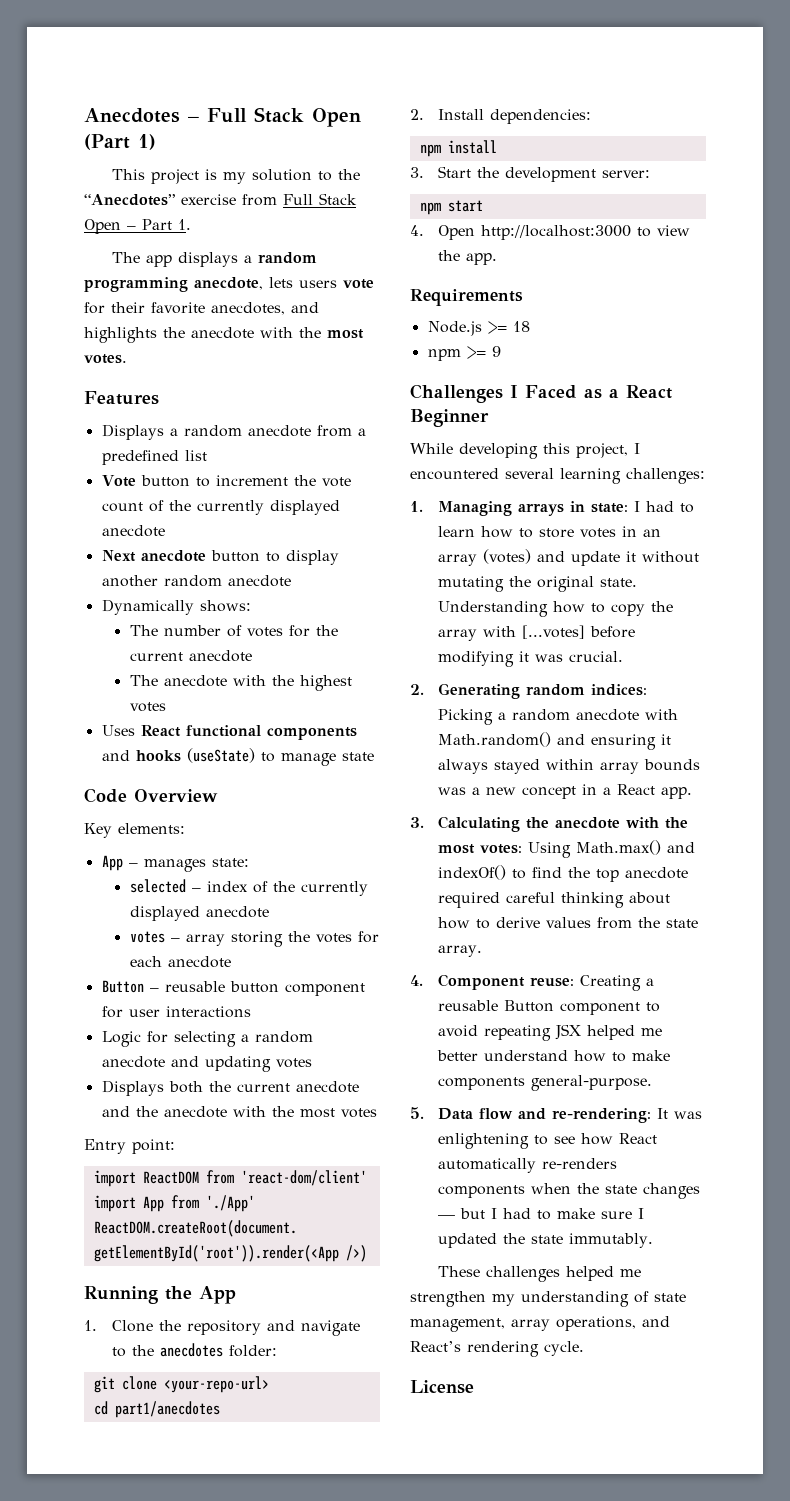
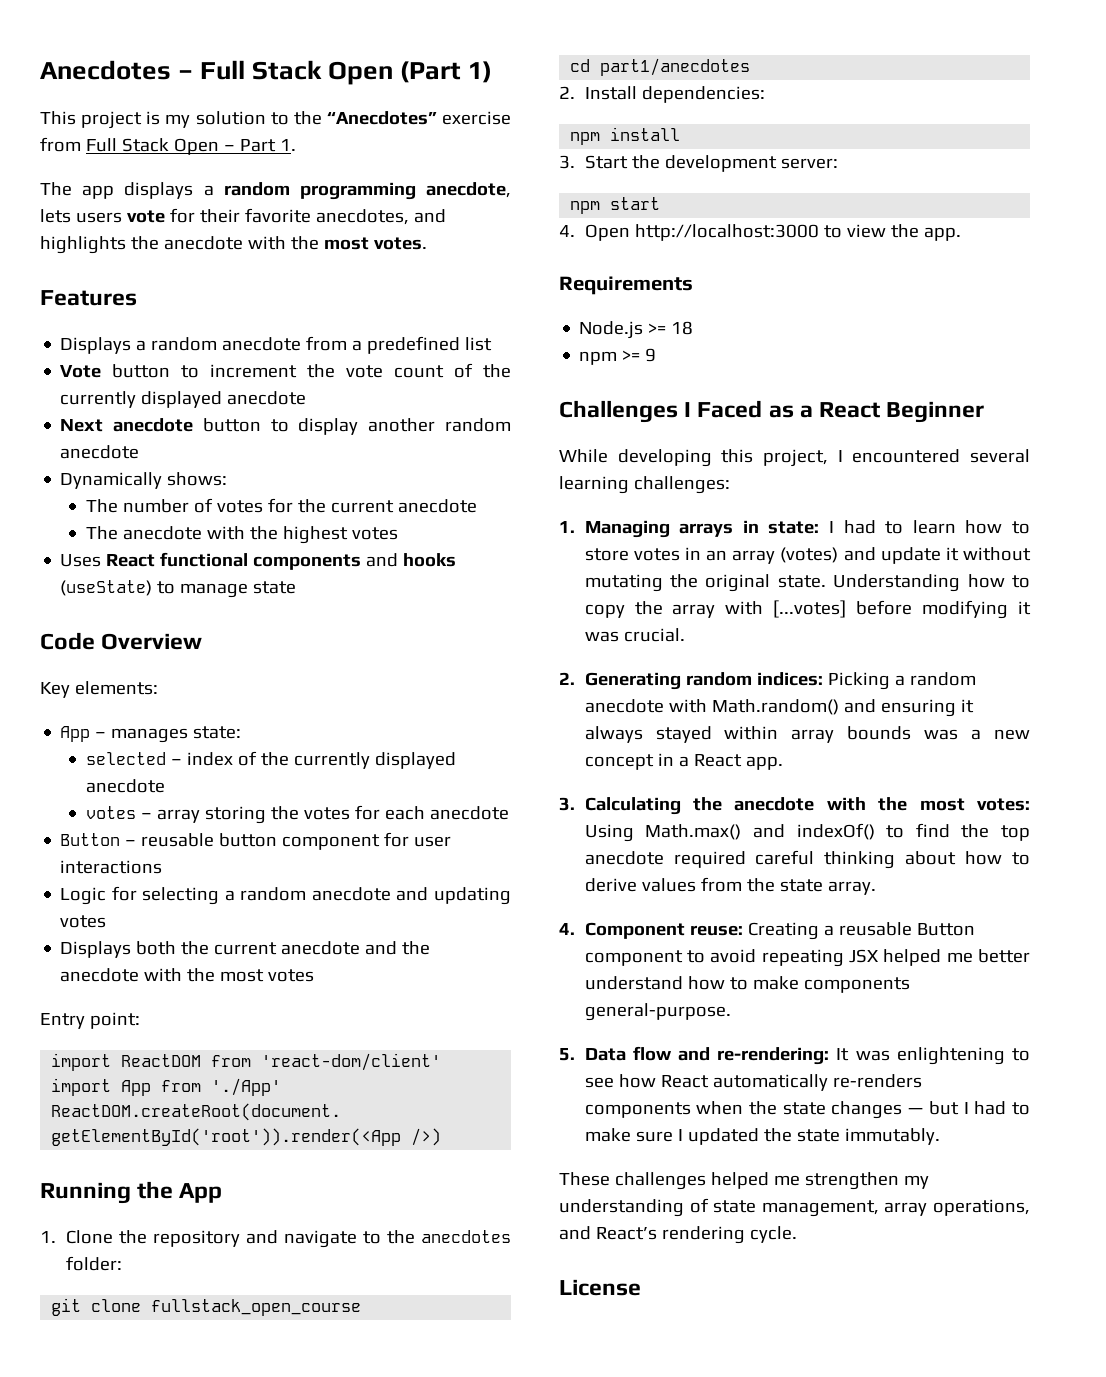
[163,1376,269,1393] <your-repo-url> -> [151,1299,362,1316] fullstack_open_course

